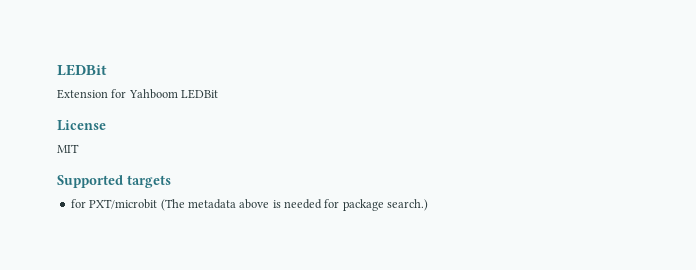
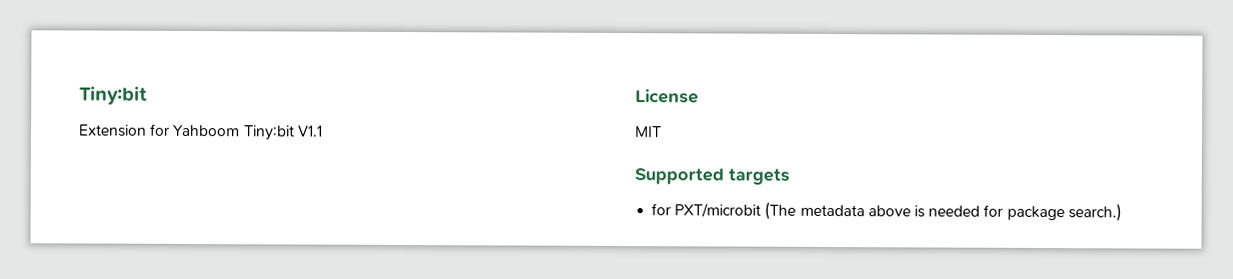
[57,64,107,76] LEDBit -> [79,86,148,105] Tiny:bit
[181,89,219,99] LEDBit -> [242,125,323,141] Tiny:bit V1.1

